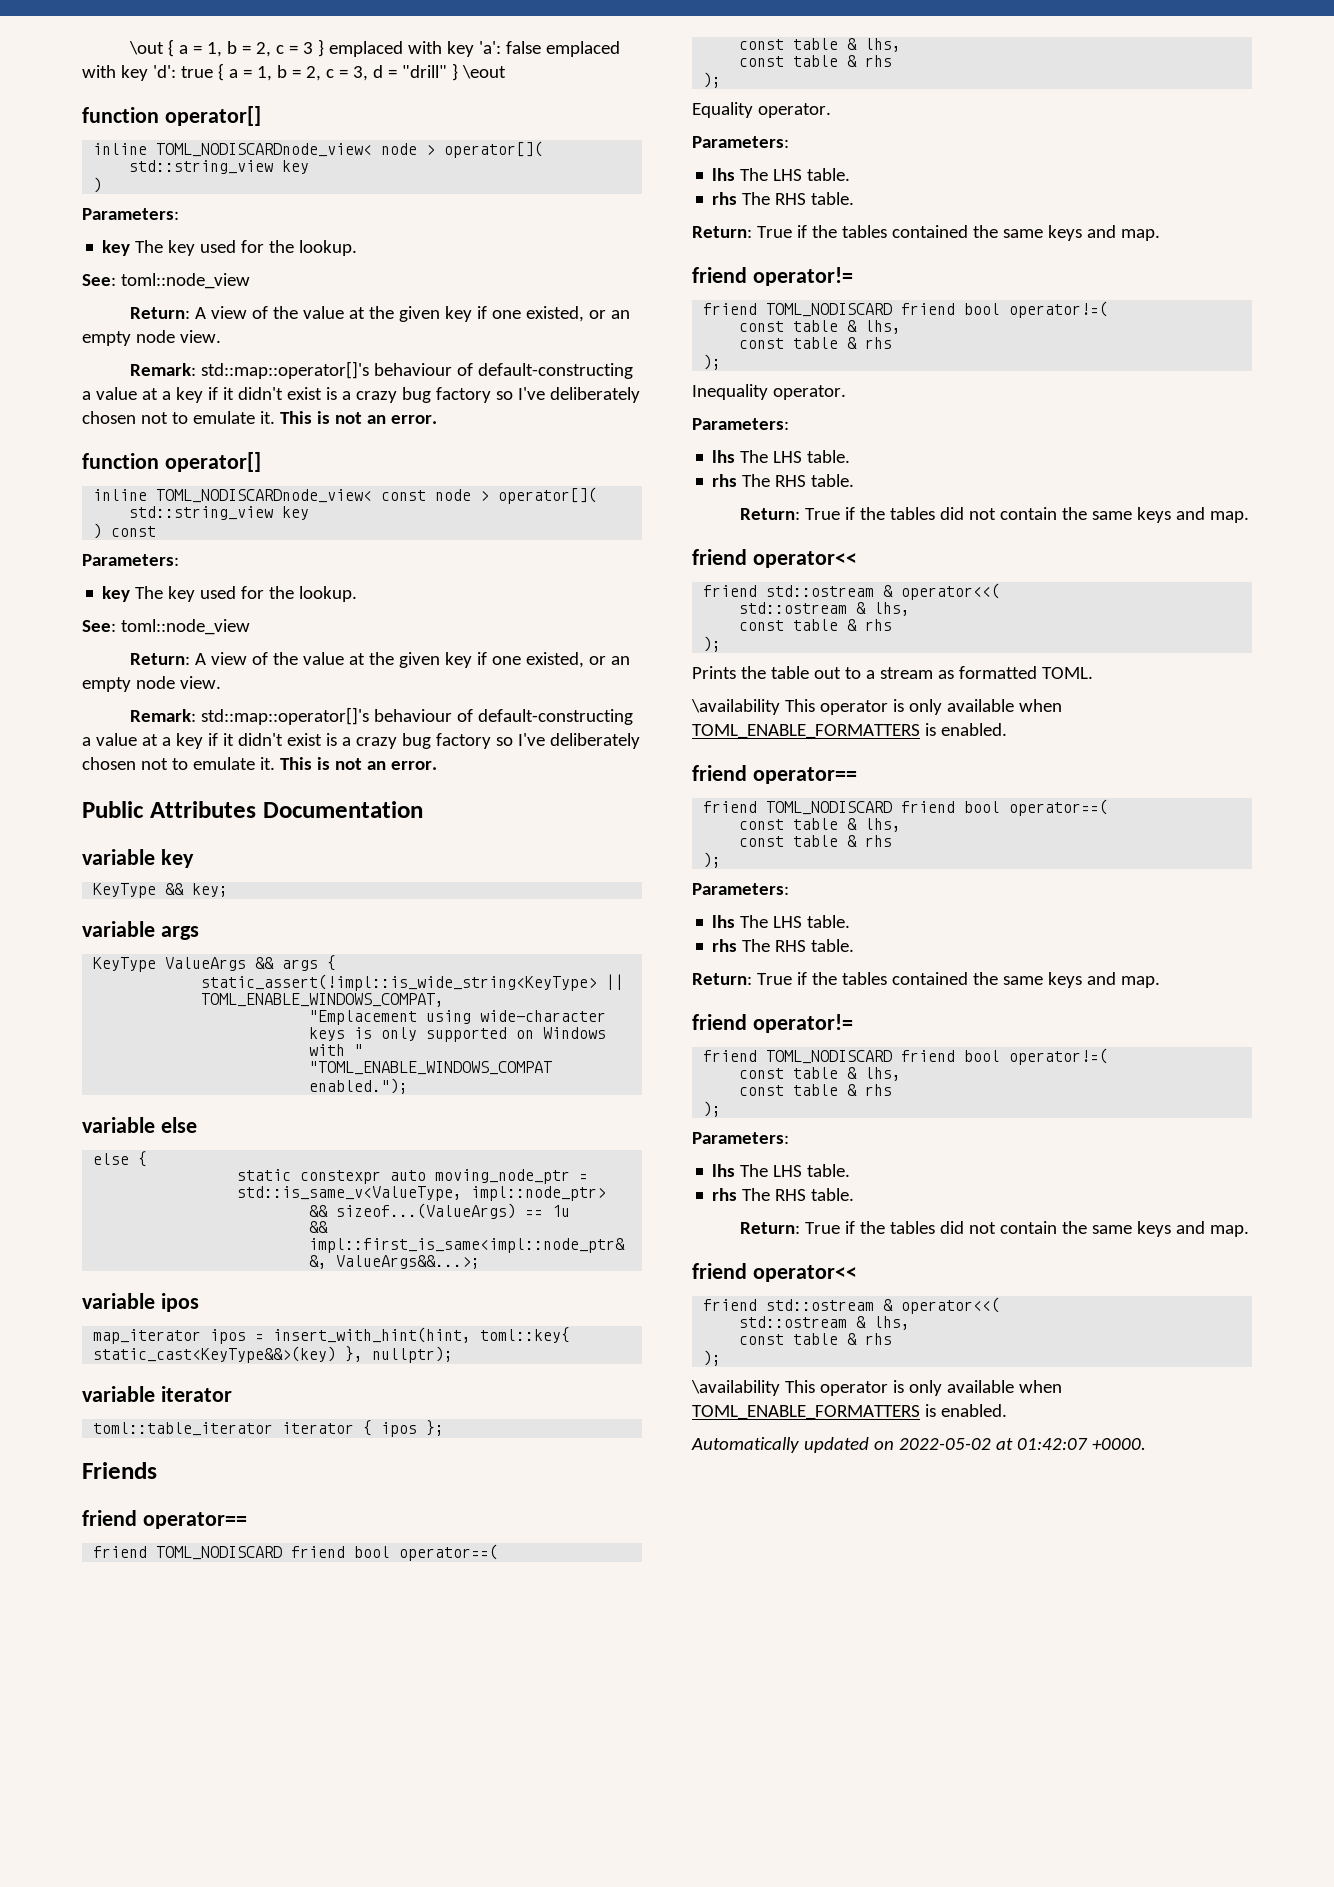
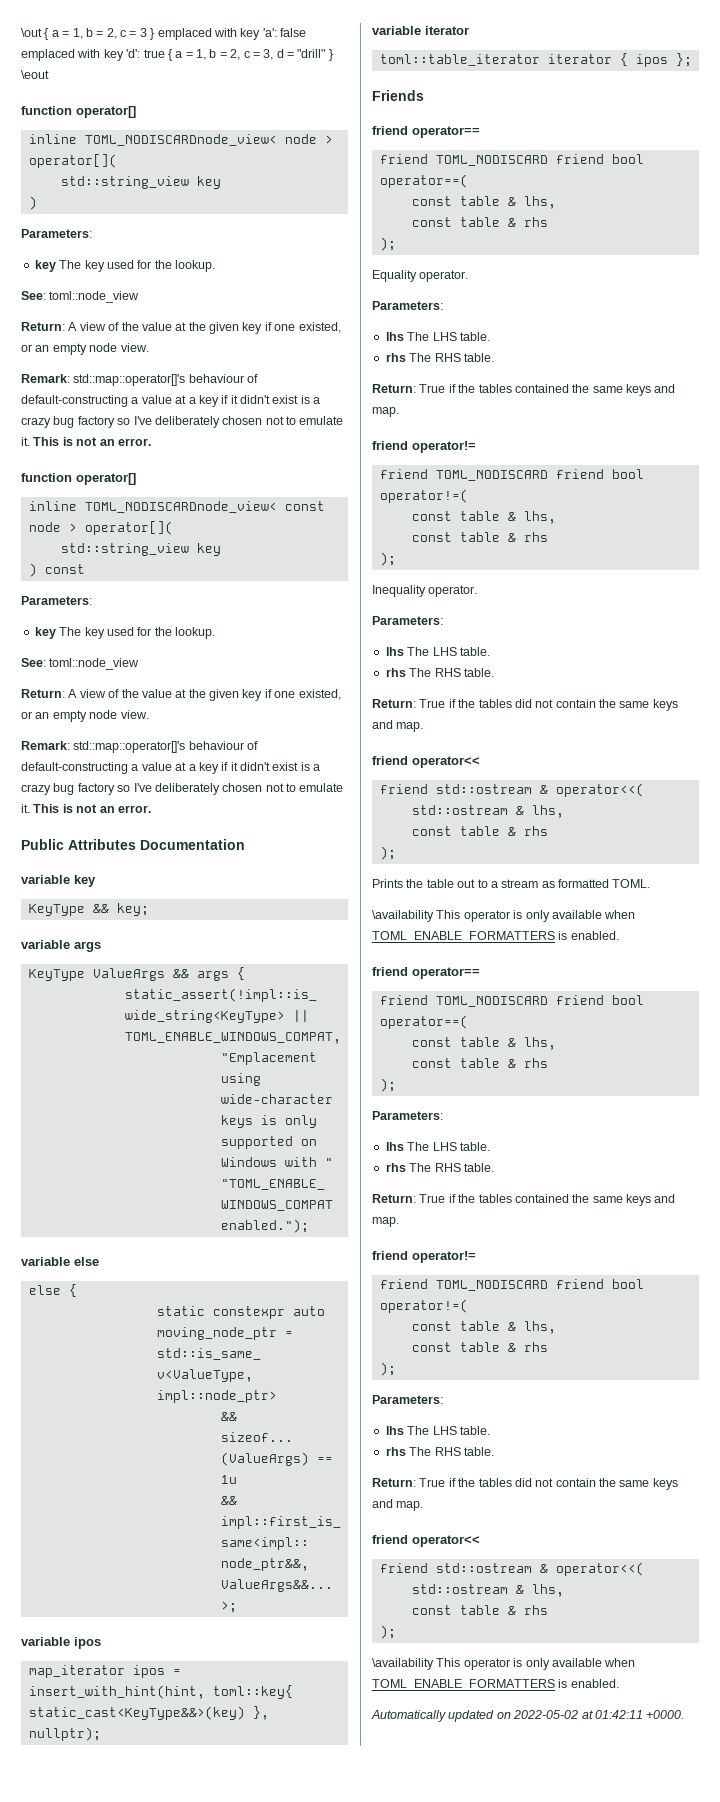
[1016,1438,1088,1450] 01:42:07 -> [594,1710,643,1719] 01:42:11

